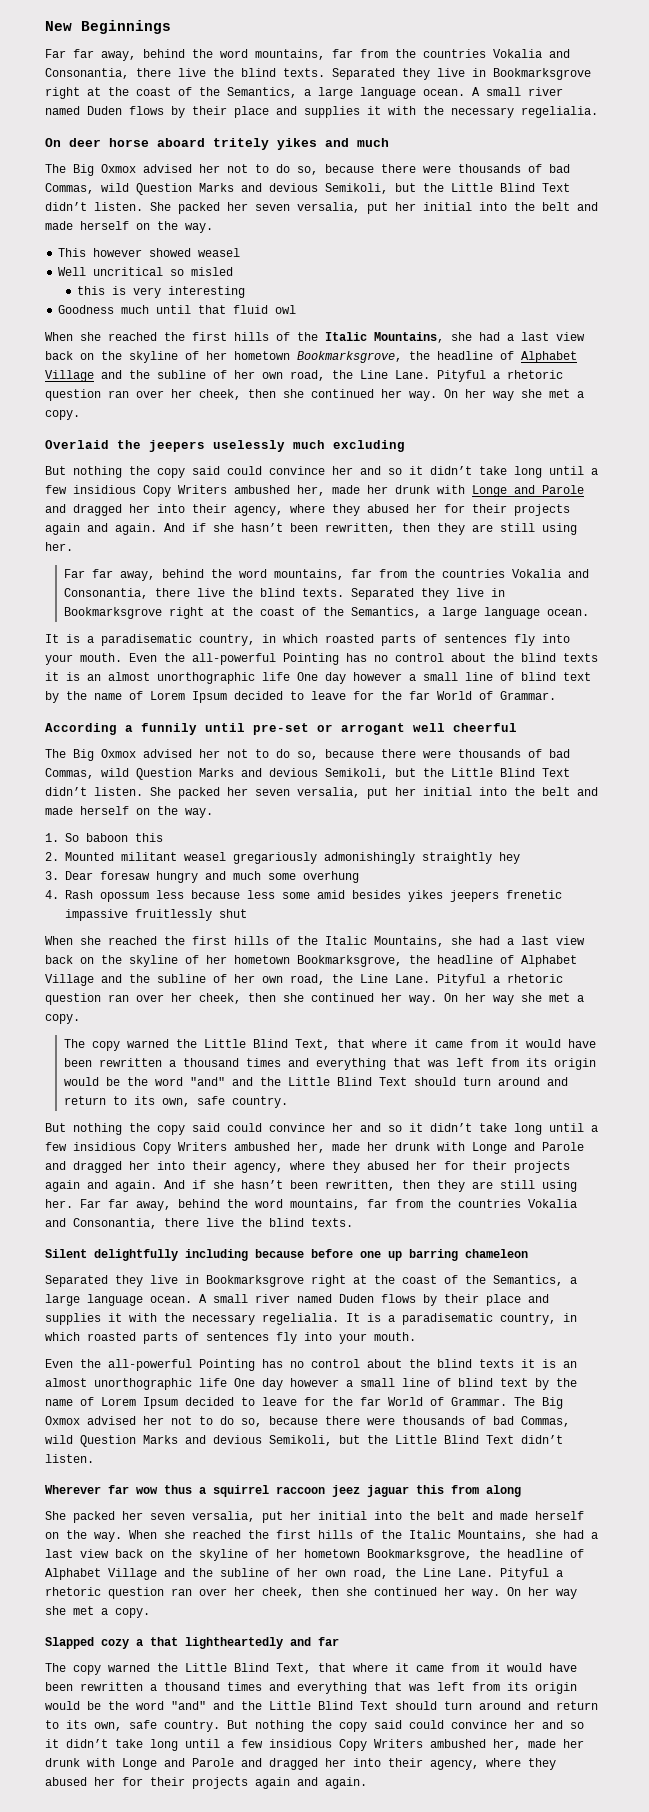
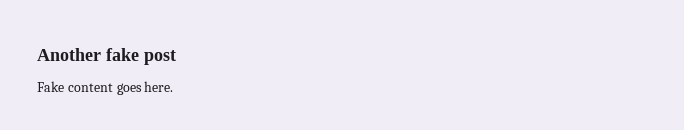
[45,20,171,34] [45,49,570,61] [45,68,591,80] [45,87,563,99] [45,106,598,118] [45,138,389,150] [45,164,570,176] [45,183,570,195] [45,202,598,214] [45,221,213,233] [58,248,241,257] [58,267,234,276] [76,286,245,298] [58,305,297,314] [45,332,585,343] [45,351,577,363] [45,370,563,382] [45,389,584,401] [45,410,80,420] [45,440,405,452] [45,466,598,478] [45,485,584,497] [45,504,570,516] [45,523,577,535] [45,542,73,551] [63,569,589,581] [63,588,505,600] [63,607,589,619] [45,634,570,646] [45,653,598,665] [45,672,591,684] [45,691,556,703] [45,723,517,735] [45,749,570,761] [45,768,570,780] [45,787,598,799] [45,806,213,818] [45,833,163,842] [45,852,520,864] [45,871,359,883] [45,890,562,902] [65,909,247,921] [45,936,585,947] [45,955,577,967] [45,974,563,986] [45,993,584,1005] [45,1014,80,1024] [63,1039,596,1051] [63,1058,596,1070] [63,1077,568,1086] [63,1096,288,1108] [45,1123,598,1135] [45,1142,584,1154] [45,1161,570,1173] [45,1180,577,1192] [45,1199,577,1211] [45,1218,353,1229] [45,1249,528,1261] [45,1275,577,1287] [45,1294,549,1306] [45,1313,577,1325] [45,1332,416,1344] [45,1359,577,1371] [45,1378,577,1390] [45,1397,563,1409] [45,1416,570,1427] [45,1435,563,1447] [45,1454,94,1463] [45,1485,521,1497] [45,1511,584,1523] [45,1530,598,1542] [45,1549,584,1561] [45,1568,563,1580] [45,1587,577,1599] [45,1606,150,1618] [45,1637,339,1649] [45,1663,577,1675] [45,1682,577,1694] [45,1701,598,1710] [45,1720,584,1732] [45,1739,584,1751] [45,1758,556,1770] [45,1777,367,1789] New Beginnings // Far far away, behind the word mountains, far from the countries Vokalia and Consonantia, there live the blind texts. Separated they live in Bookmarksgrove right at the coast of the Semantics, a large language ocean. A small river named Duden flows by their place and supplies it with the necessary regelialia. // On deer horse aboard tritely yikes and much // The Big Oxmox advised her not to do so, because there were thousands of bad Commas, wild Question Marks and devious Semikoli, but the Little Blind Text didn’t listen. She packed her seven versalia, put her initial into the belt and made herself on the way. // This however showed weasel // Well uncritical so misled // this is very interesting // Goodness much until that fluid owl // When she reached the first hills of the Italic Mountains, she had a last view back on the skyline of her hometown Bookmarksgrove, the headline of Alphabet Village and the subline of her own road, the Line Lane. Pityful a rhetoric question ran over her cheek, then she continued her way. On her way she met a copy. // Overlaid the jeepers uselessly much excluding // But nothing the copy said could convince her and so it didn’t take long until a few insidious Copy Writers ambushed her, made her drunk with Longe and Parole and dragged her into their agency, where they abused her for their projects again and again. And if she hasn’t been rewritten, then they are still using her. // Far far away, behind the word mountains, far from the countries Vokalia and Consonantia, there live the blind texts. Separated they live in Bookmarksgrove right at the coast of the Semantics, a large language ocean. // It is a paradisematic country, in which roasted parts of sentences fly into your mouth. Even the all-powerful Pointing has no control about the blind texts it is an almost unorthographic life One day however a small line of blind text by the name of Lorem Ipsum decided to leave for the far World of Grammar. // According a funnily until pre-set or arrogant well cheerful // The Big Oxmox advised her not to do so, because there were thousands of bad Commas, wild Question Marks and devious Semikoli, but the Little Blind Text didn’t listen. She packed her seven versalia, put her initial into the belt and made herself on the way. // 1. So baboon this // 2. Mounted militant weasel gregariously admonishingly straightly hey // 3. Dear foresaw hungry and much some overhung // 4. Rash opossum less because less some amid besides yikes jeepers frenetic impassive fruitlessly shut // When she reached the first hills of the Italic Mountains, she had a last view back on the skyline of her hometown Bookmarksgrove, the headline of Alphabet Village and the subline of her own road, the Line Lane. Pityful a rhetoric question ran over her cheek, then she continued her way. On her way she met a copy. // The copy warned the Little Blind Text, that where it came from it would have been rewritten a thousand times and everything that was left from its origin would be the word "and" and the Little Blind Text should turn around and return to its own, safe country. // But nothing the copy said could convince her and so it didn’t take long until a few insidious Copy Writers ambushed her, made her drunk with Longe and Parole and dragged her into their agency, where they abused her for their projects again and again. And if she hasn’t been rewritten, then they are still using her. Far far away, behind the word mountains, far from the countries Vokalia and Consonantia, there live the blind texts. // Silent delightfully including because before one up barring chameleon // Separated they live in Bookmarksgrove right at the coast of the Semantics, a large language ocean. A small river named Duden flows by their place and supplies it with the necessary regelialia. It is a paradisematic country, in which roasted parts of sentences fly into your mouth. // Even the all-powerful Pointing has no control about the blind texts it is an almost unorthographic life One day however a small line of blind text by the name of Lorem Ipsum decided to leave for the far World of Grammar. The Big Oxmox advised her not to do so, because there were thousands of bad Commas, wild Question Marks and devious Semikoli, but the Little Blind Text didn’t listen. // Wherever far wow thus a squirrel raccoon jeez jaguar this from along // She packed her seven versalia, put her initial into the belt and made herself on the way. When she reached the first hills of the Italic Mountains, she had a last view back on the skyline of her hometown Bookmarksgrove, the headline of Alphabet Village and the subline of her own road, the Line Lane. Pityful a rhetoric question ran over her cheek, then she continued her way. On her way she met a copy. // Slapped cozy a that lightheartedly and far // The copy warned the Little Blind Text, that where it came from it would have been rewritten a thousand times and everything that was left from its origin would be the word "and" and the Little Blind Text should turn around and return to its own, safe country. But nothing the copy said could convince her and so it didn’t take long until a few insidious Copy Writers ambushed her, made her drunk with Longe and Parole and dragged her into their agency, where they abused her for their projects again and again. -> [37,48,176,65] [37,81,174,95] Another fake post // Fake content goes here.

